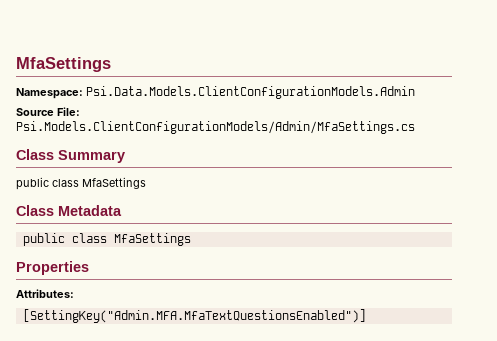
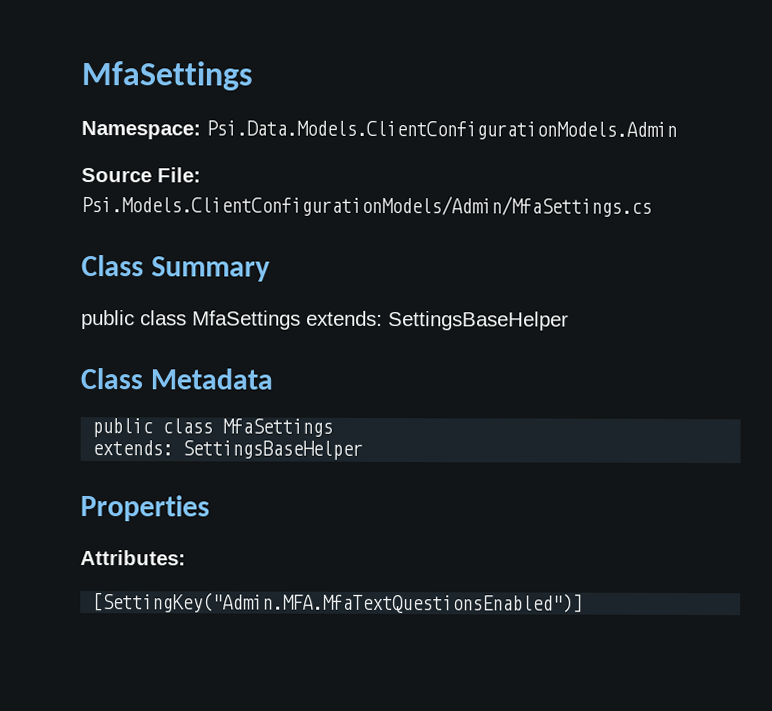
(146, 183) none -> [306,310,569,331] extends: SettingsBaseHelper
(191, 239) none -> [92,440,364,460] // extends: SettingsBaseHelper

